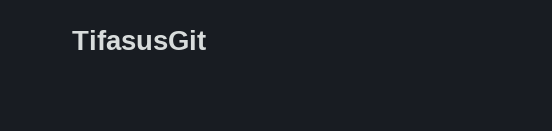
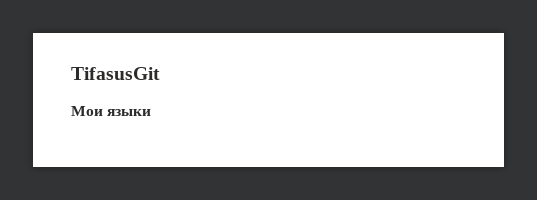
(206, 40) none -> [71,106,152,116] // Мои языки

